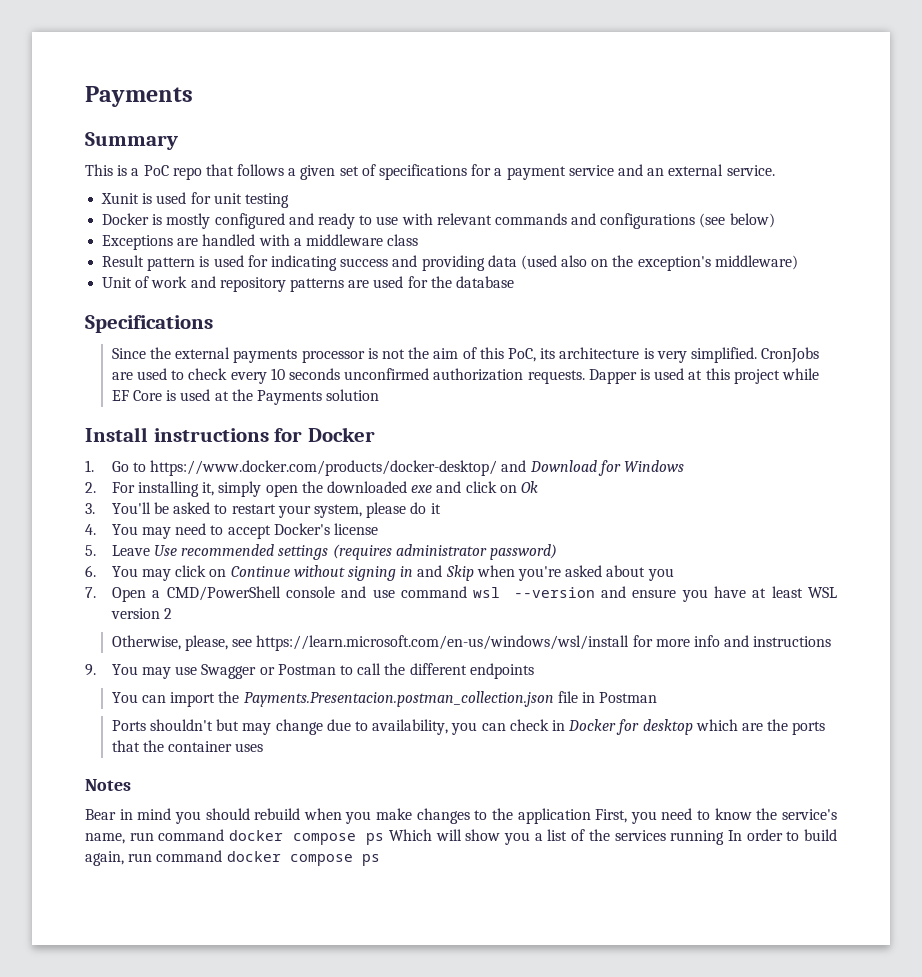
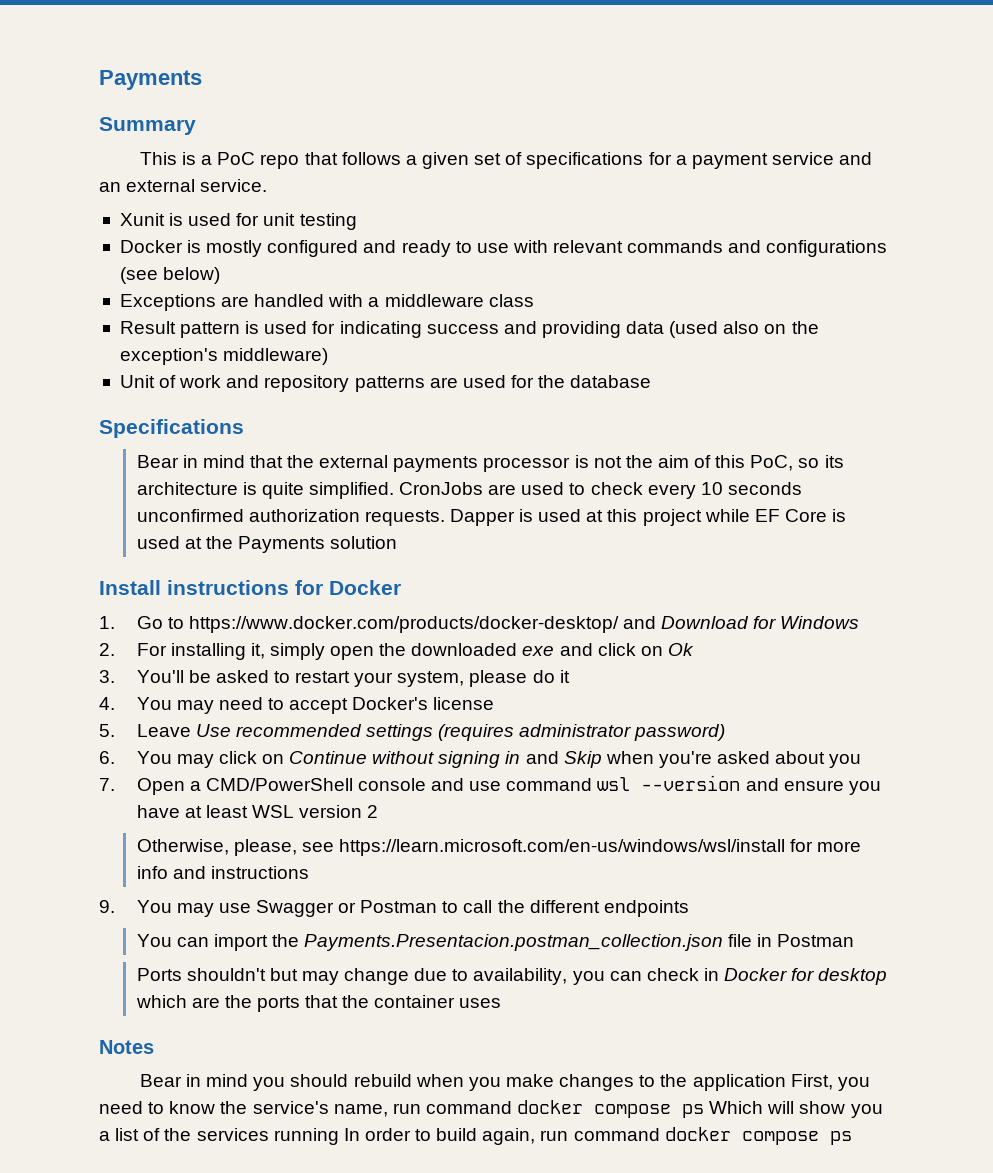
[111,348,146,359] Since -> [136,455,283,468] Bear in mind that
(536, 355) none -> [798,458,820,468] so
[656,351,687,363] very -> [261,482,304,499] quite

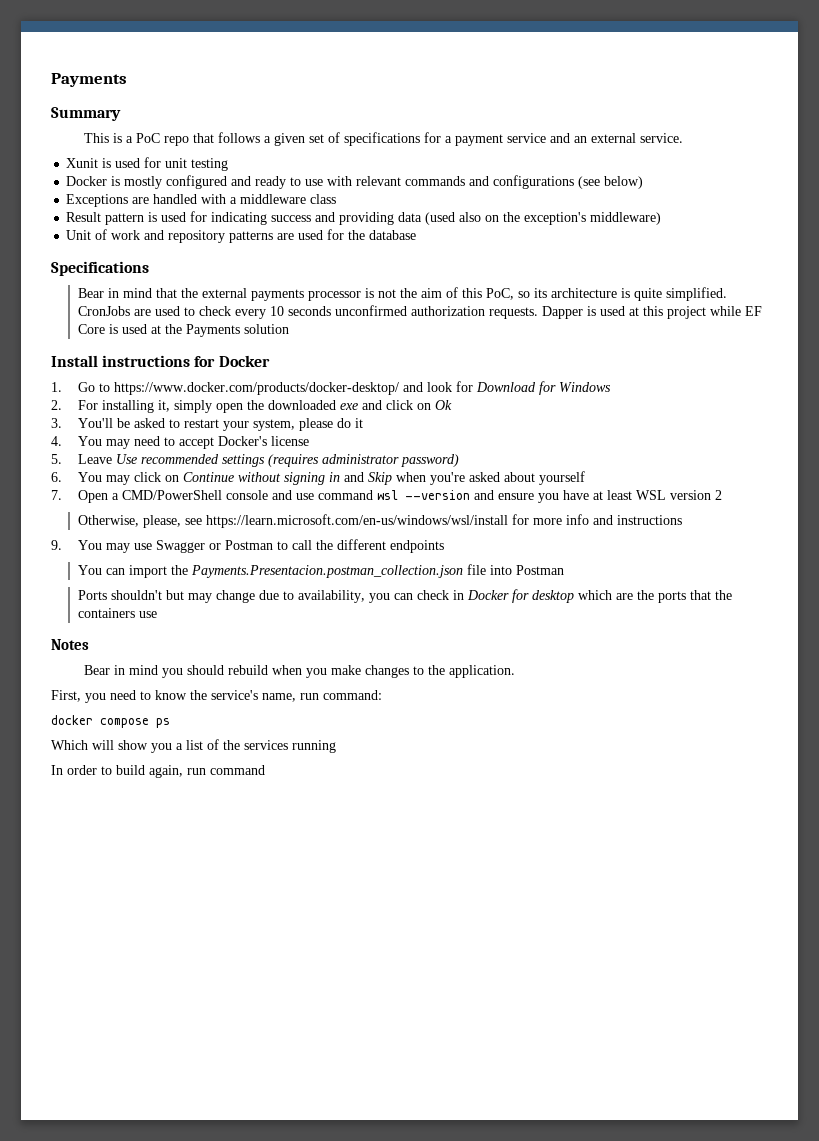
(656, 622) none -> [427,381,474,392] look for
[829,754,862,768] you -> [539,471,586,485] yourself
[757,934,773,947] in -> [490,565,513,575] into
[374,995,502,1008] container uses -> [78,608,158,618] containers use
[692,1074,786,1091] application -> [448,665,515,678] application. //
[425,1100,705,1118] command docker compose ps -> [323,690,382,700] [51,715,170,728] command: // docker compose ps //
(339, 1136) none -> (336, 746) //
[664,1127,852,1145] docker compose ps -> (265, 770) none

